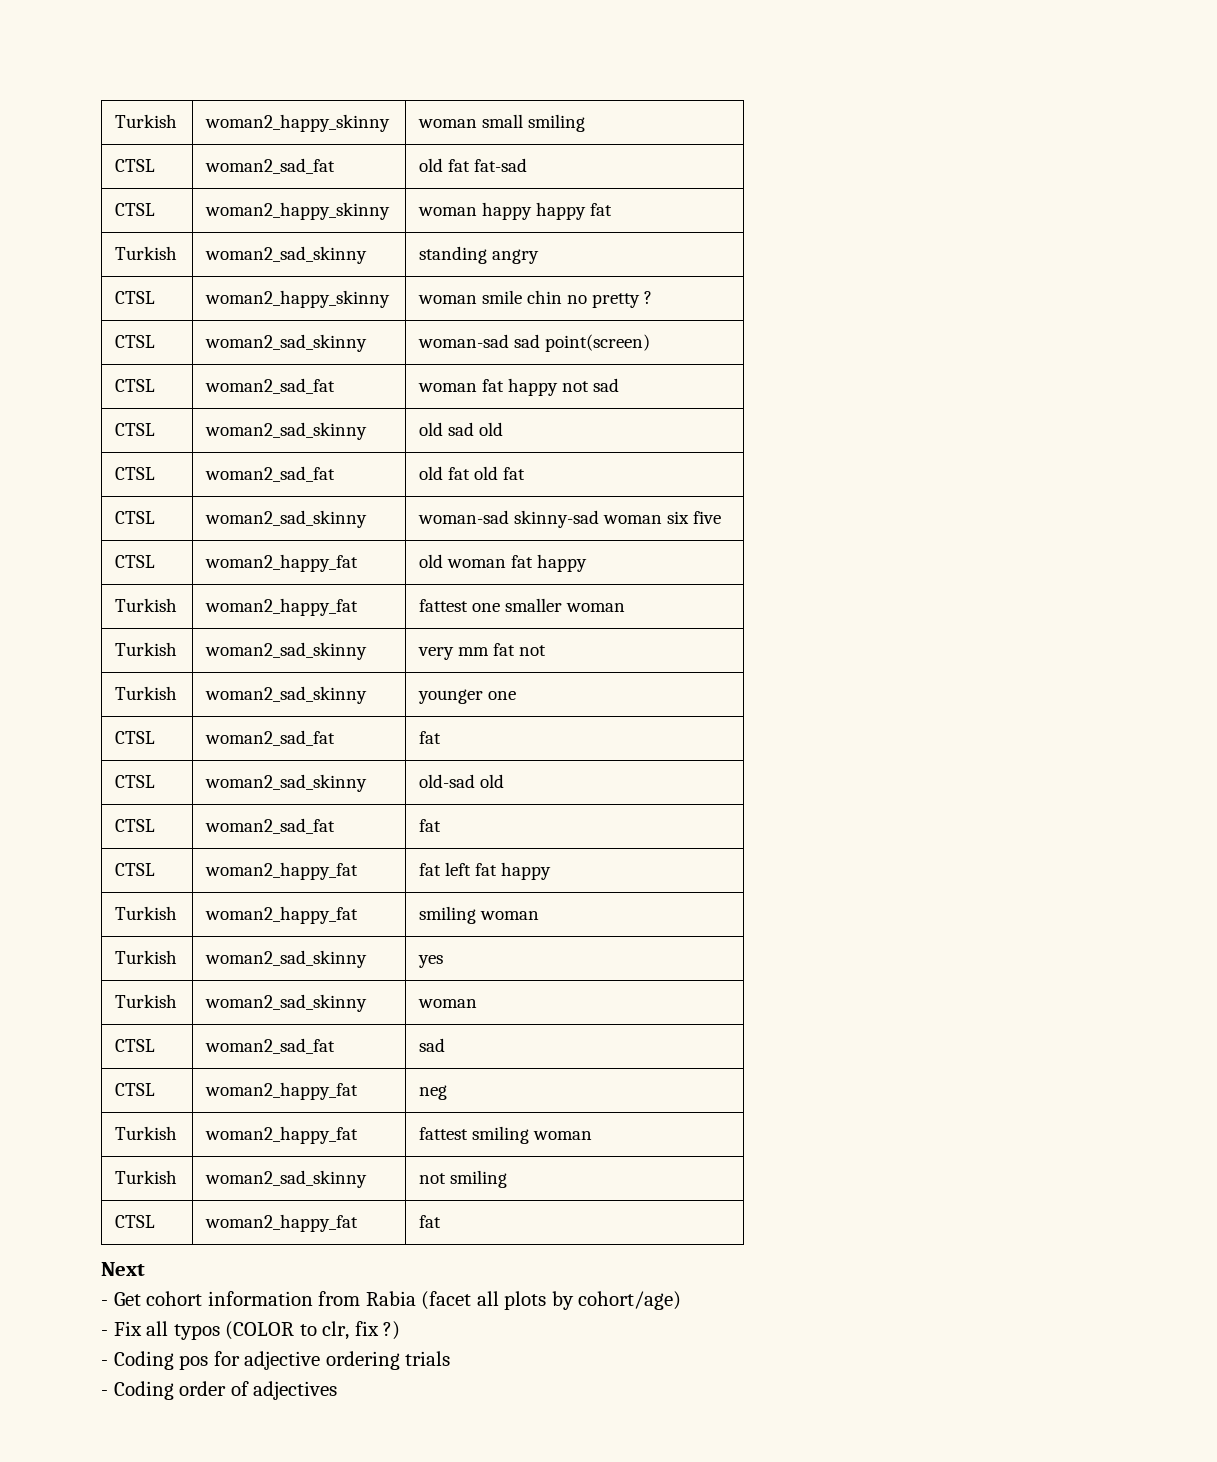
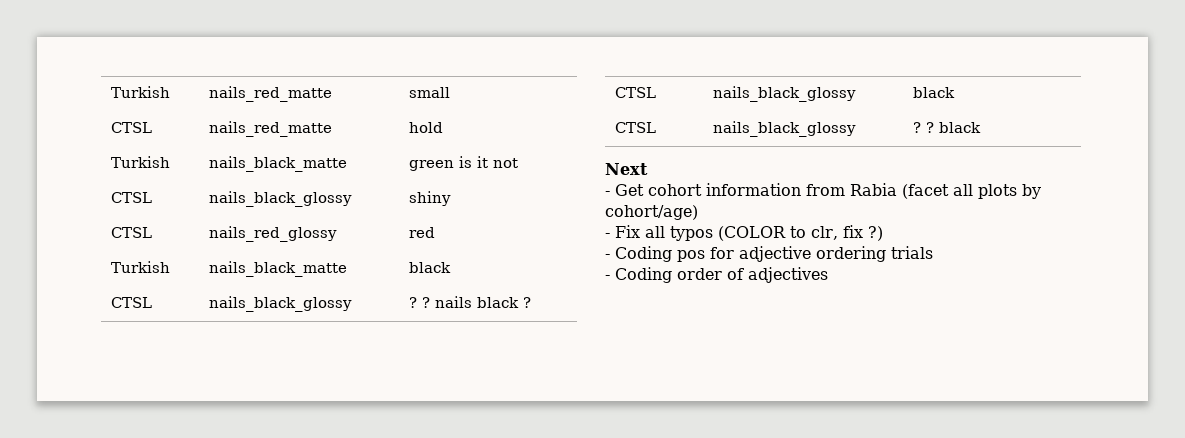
[115,114,178,128] [205,114,391,132] [418,119,478,128] Turkish | woman2_happy_skinny | woman -> [110,86,170,98] [208,86,332,102] Turkish | nails_red_matte |
[528,114,586,132] [115,159,156,172] [205,158,336,174] [419,158,528,172] [115,203,156,216] [205,202,391,220] [418,202,613,220] [115,246,178,260] [205,246,368,264] [419,246,540,264] [115,291,156,304] [205,290,391,308] [418,290,653,308] [115,335,156,348] [205,334,368,352] [418,334,651,352] [115,379,156,392] [205,378,336,394] [418,378,620,396] [115,423,156,436] [205,422,368,440] [419,422,504,436] [115,467,156,480] [205,466,336,482] [419,466,526,480] [115,511,156,524] [205,510,368,528] [418,510,722,528] [115,555,156,568] [205,554,359,572] [419,554,588,572] [115,598,178,612] [205,598,359,616] [419,598,626,612] [115,642,178,656] [205,642,368,660] [418,643,547,660] [115,686,178,700] [205,686,368,704] [418,689,517,704] [115,731,156,744] [205,730,336,746] [419,731,442,744] [115,775,156,788] [205,774,368,792] [419,774,505,788] [115,819,156,832] [205,818,336,834] [419,819,442,832] [115,863,156,876] [205,862,359,880] [419,862,552,880] [115,906,178,920] [205,906,359,924] [419,906,540,924] [115,950,178,964] [205,950,368,968] [418,955,444,968] [115,994,178,1008] [205,994,368,1012] [418,999,478,1008] [115,1039,156,1052] [205,1038,336,1054] [419,1038,446,1052] [115,1083,156,1096] [205,1082,359,1100] [419,1085,448,1100] [115,1126,178,1140] [205,1126,359,1144] [419,1126,593,1144] [115,1170,178,1184] [205,1170,368,1188] [419,1170,508,1188] [115,1215,156,1228] [205,1214,359,1232] [419,1215,442,1228] smiling // CTSL | woman2_sad_fat | old fat fat-sad // CTSL | woman2_happy_skinny | woman happy happy fat // Turkish | woman2_sad_skinny | standing angry // CTSL | woman2_happy_skinny | woman smile chin no pretty ? // CTSL | woman2_sad_skinny | woman-sad sad point(screen) // CTSL | woman2_sad_fat | woman fat happy not sad // CTSL | woman2_sad_skinny | old sad old // CTSL | woman2_sad_fat | old fat old fat // CTSL | woman2_sad_skinny | woman-sad skinny-sad woman six five // CTSL | woman2_happy_fat | old woman fat happy // Turkish | woman2_happy_fat | fattest one smaller woman // Turkish | woman2_sad_skinny | very mm fat not // Turkish | woman2_sad_skinny | younger one // CTSL | woman2_sad_fat | fat // CTSL | woman2_sad_skinny | old-sad old // CTSL | woman2_sad_fat | fat // CTSL | woman2_happy_fat | fat left fat happy // Turkish | woman2_happy_fat | smiling woman // Turkish | woman2_sad_skinny | yes // Turkish | woman2_sad_skinny | woman // CTSL | woman2_sad_fat | sad // CTSL | woman2_happy_fat | neg // Turkish | woman2_happy_fat | fattest smiling woman // Turkish | woman2_sad_skinny | not smiling // CTSL | woman2_happy_fat | fat -> [110,122,152,133] [208,121,332,137] [408,122,443,133] [110,156,170,168] [208,156,347,172] [408,156,518,171] [110,192,152,203] [208,191,352,207] [408,191,451,206] [110,227,152,238] [208,226,337,242] [408,227,435,238] [110,261,170,273] [208,261,347,277] [408,262,451,273] [110,297,152,308] [208,296,352,312] [408,296,531,308] [614,87,656,98] [712,86,856,102] [912,87,955,98] [614,122,656,133] [712,121,856,137] [912,122,981,133] // CTSL | nails_red_matte | hold // Turkish | nails_black_matte | green is it not // CTSL | nails_black_glossy | shiny // CTSL | nails_red_glossy | red // Turkish | nails_black_matte | black // CTSL | nails_black_glossy | ? ? nails black ? // CTSL | nails_black_glossy | black // CTSL | nails_black_glossy | ? ? black

